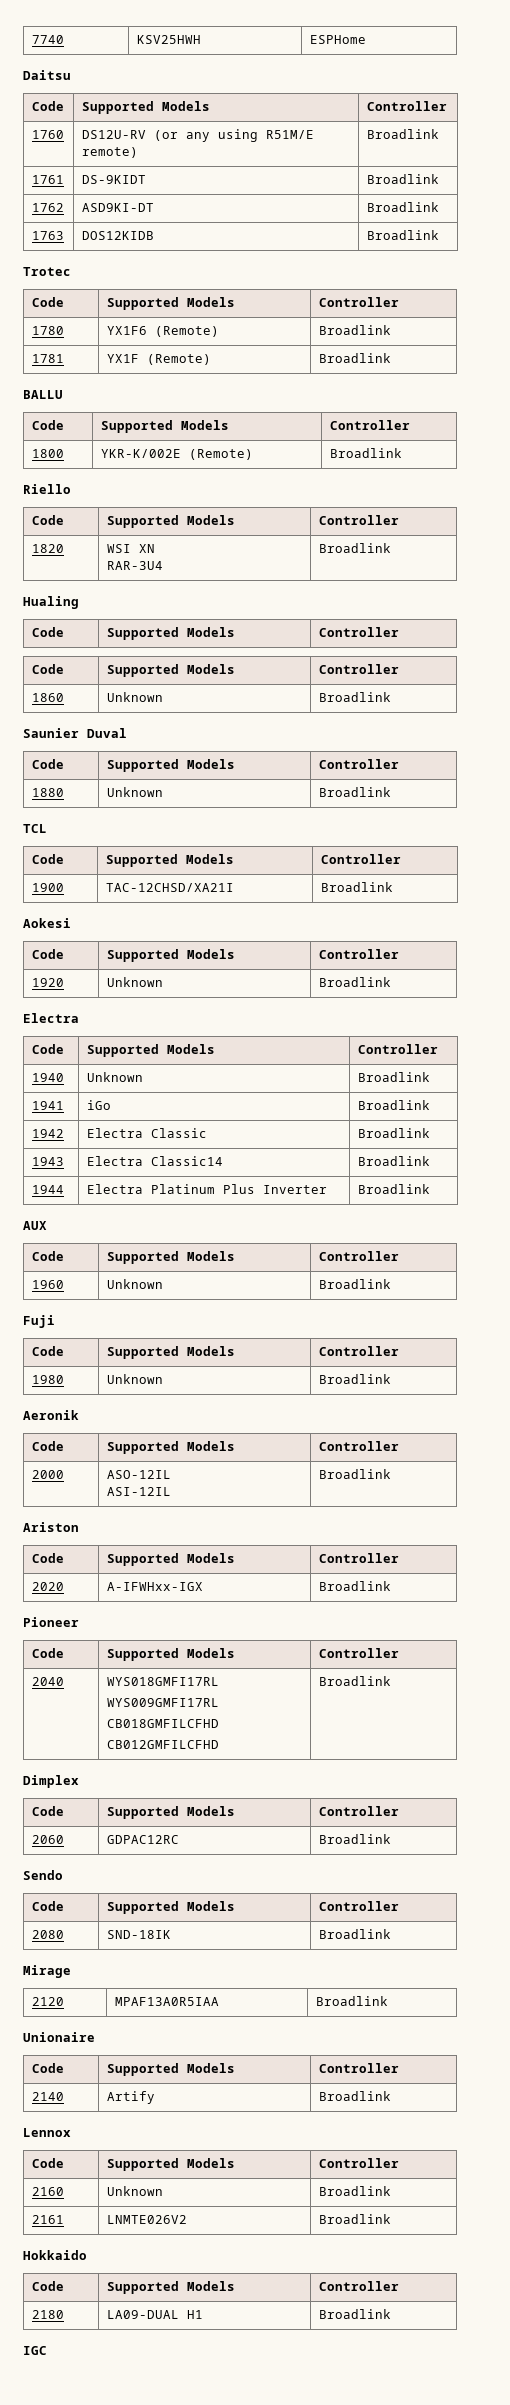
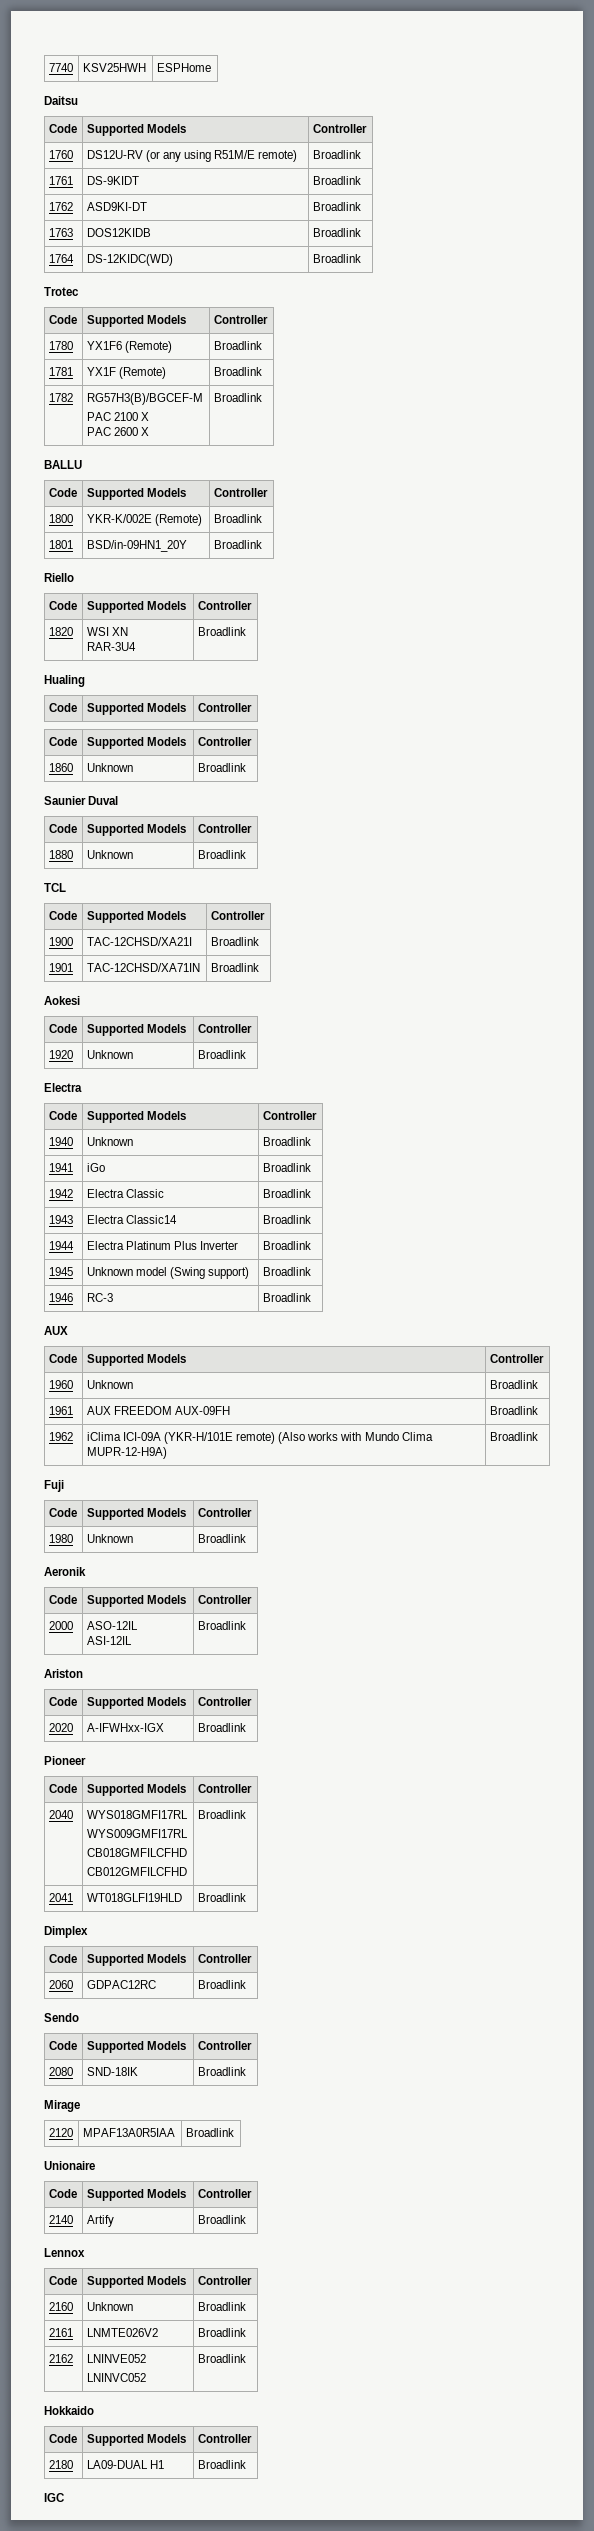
(439, 235) none -> [48,254,74,263] [86,254,173,266] [312,254,361,263] // 1764 | DS-12KIDC(WD) | Broadlink
(391, 358) none -> [48,393,73,402] [86,393,203,405] [86,412,150,421] [86,427,150,436] [213,393,262,402] // 1782 | RG57H3(B)/BGCEF-M // PAC 2100 X // PAC 2600 X | Broadlink
(402, 453) none -> [48,540,73,549] [86,540,187,552] [213,540,262,549] // 1801 | BSD/in-09HN1_20Y | Broadlink
(393, 887) none -> [48,963,73,972] [86,963,200,972] [210,963,259,972] // 1901 | TAC-12CHSD/XA71IN | Broadlink
(430, 1189) none -> [48,1267,73,1276] [86,1267,250,1279] [262,1267,311,1276] [48,1293,73,1302] [86,1293,113,1302] [262,1293,311,1302] // 1945 | Unknown model (Swing support) | Broadlink // 1946 | RC-3 | Broadlink
(391, 1284) none -> [48,1406,73,1415] [86,1406,231,1415] [489,1406,538,1415] [48,1432,73,1441] [86,1432,433,1444] [86,1447,167,1459] [489,1432,538,1441] // 1961 | AUX FREEDOM AUX-09FH | Broadlink // 1962 | iClima ICI-09A (YKR-H/101E remote) (Also works with Mundo Clima MUPR-12-H9A) | Broadlink
(391, 1681) none -> [48,1893,73,1902] [86,1893,182,1902] [197,1893,246,1902] // 2041 | WT018GLFI19HLD | Broadlink
(391, 2219) none -> [48,2354,73,2363] [86,2354,146,2363] [86,2373,146,2382] [197,2354,246,2363] // 2162 | LNINVE052 // LNINVC052 | Broadlink

